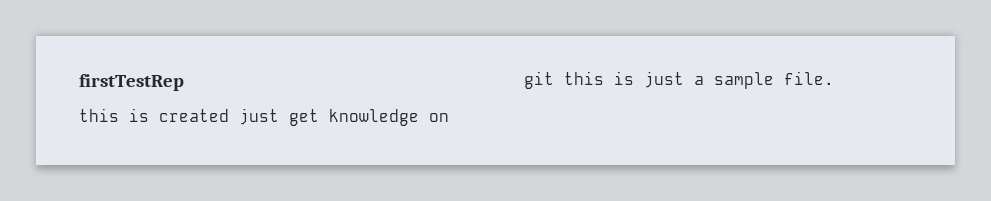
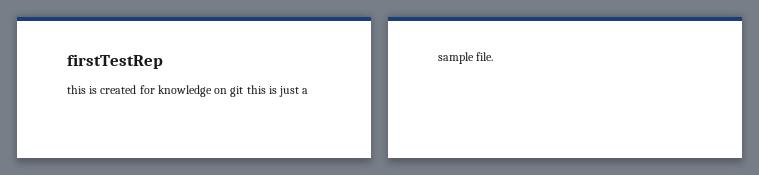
[239,108,319,126] just get -> [139,85,155,94] for

